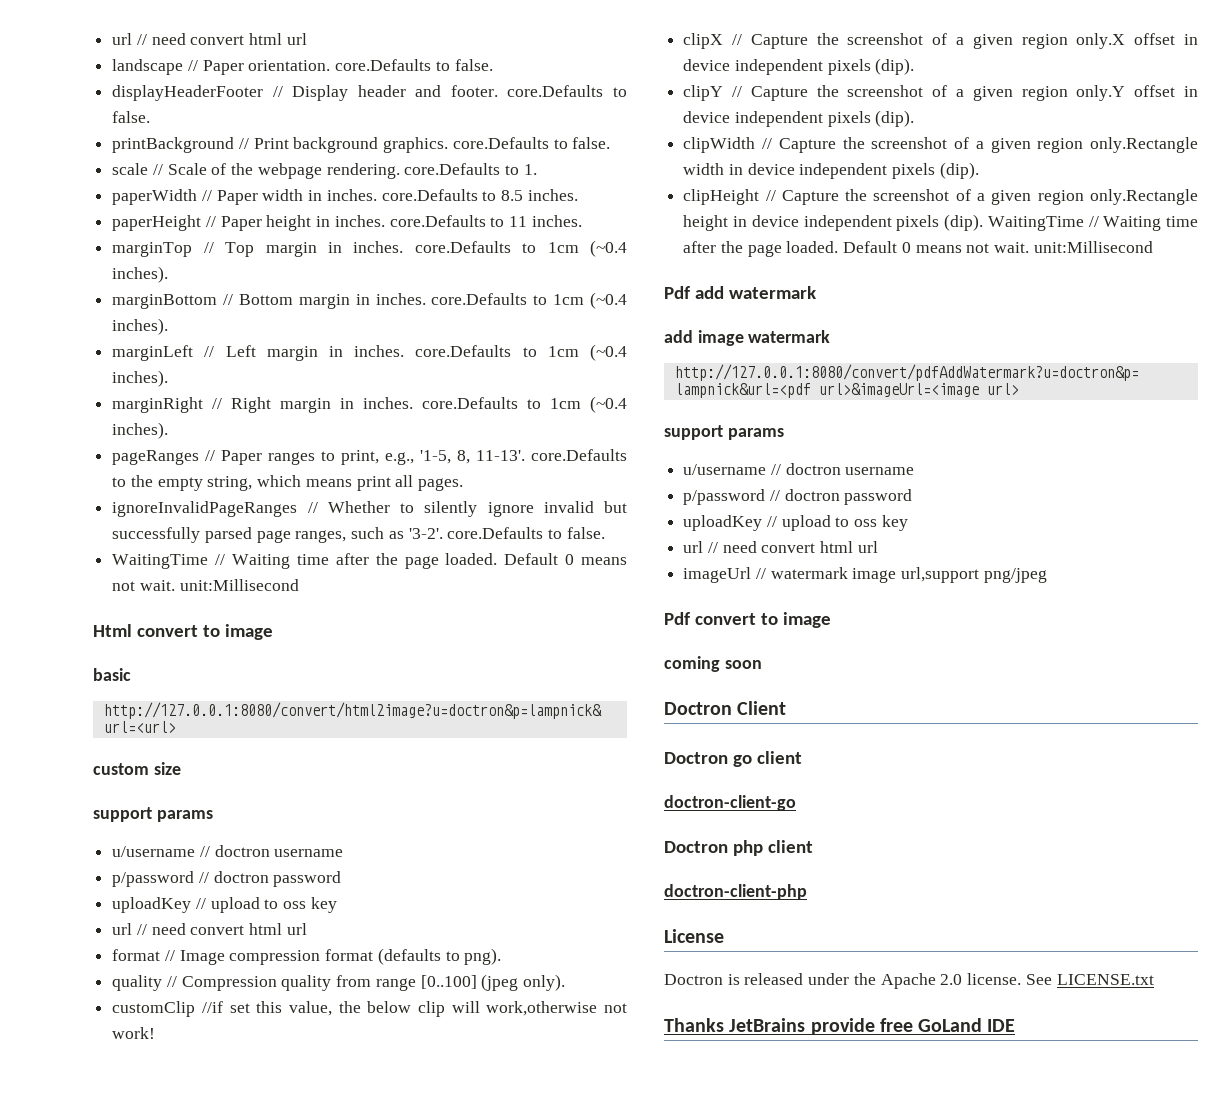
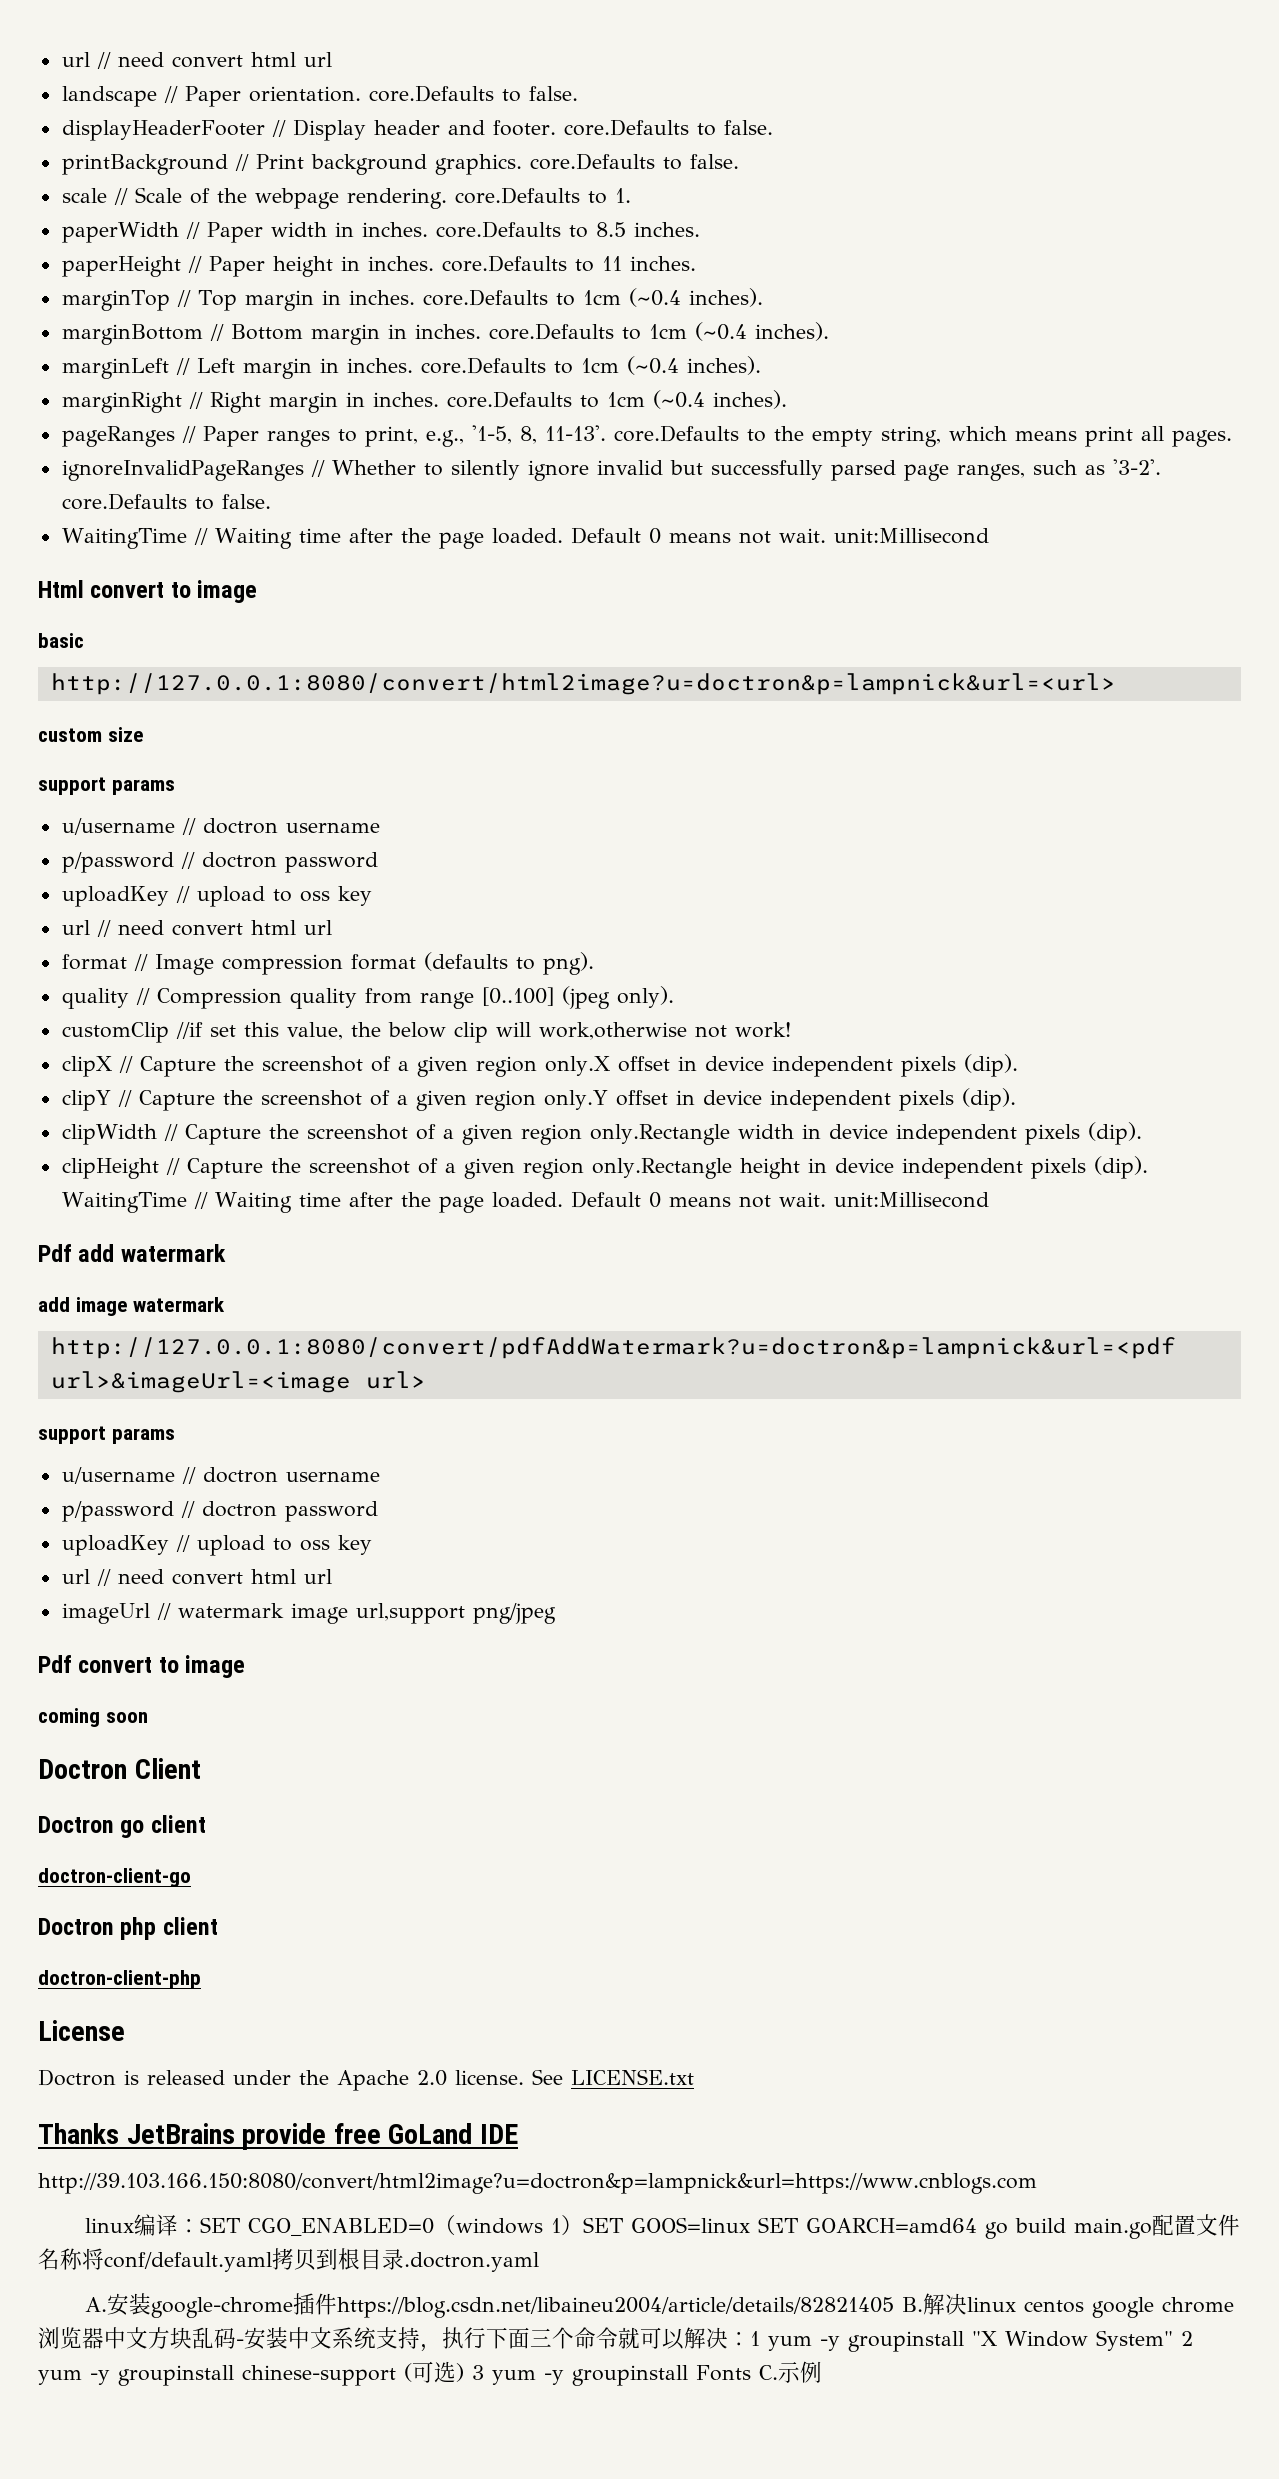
(1016, 1025) none -> [38,2173,1037,2194] [84,2214,1240,2239] [38,2248,539,2272] [84,2293,1234,2318] [38,2327,1193,2352] [38,2361,822,2386] // http://39.103.166.150:8080/convert/html2image?u=doctron&p=lampnick&url=https://www.cnblogs.com // linux编译：SET CGO_ENABLED=0（windows 1）SET GOOS=linux SET GOARCH=amd64 go build main.go配置文件名称将conf/default.yaml拷贝到根目录.doctron.yaml // A.安装google-chrome插件https://blog.csdn.net/libaineu2004/article/details/82821405 B.解决linux centos google chrome浏览器中文方块乱码-安装中文系统支持，执行下面三个命令就可以解决：1 yum -y groupinstall "X Window System" 2 yum -y groupinstall chinese-support (可选) 3 yum -y groupinstall Fonts C.示例

